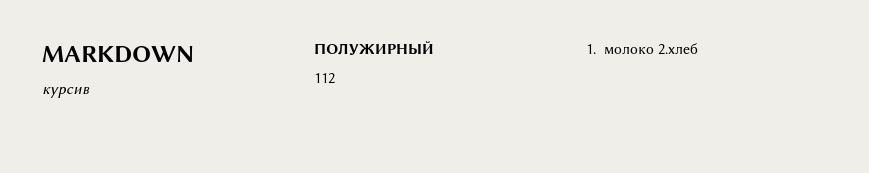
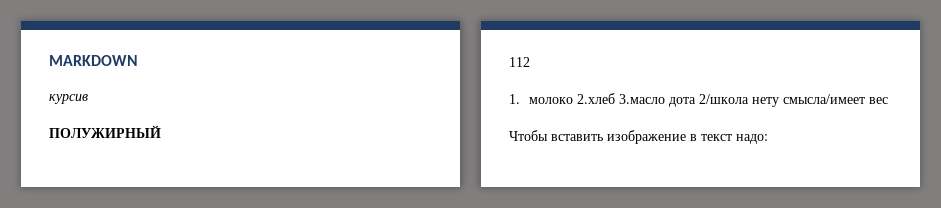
(698, 49) none -> [619,94,889,107] [509,130,768,144] 3.масло дота 2/школа нету смысла/имеет вес // Чтобы вставить изображение в текст надо:

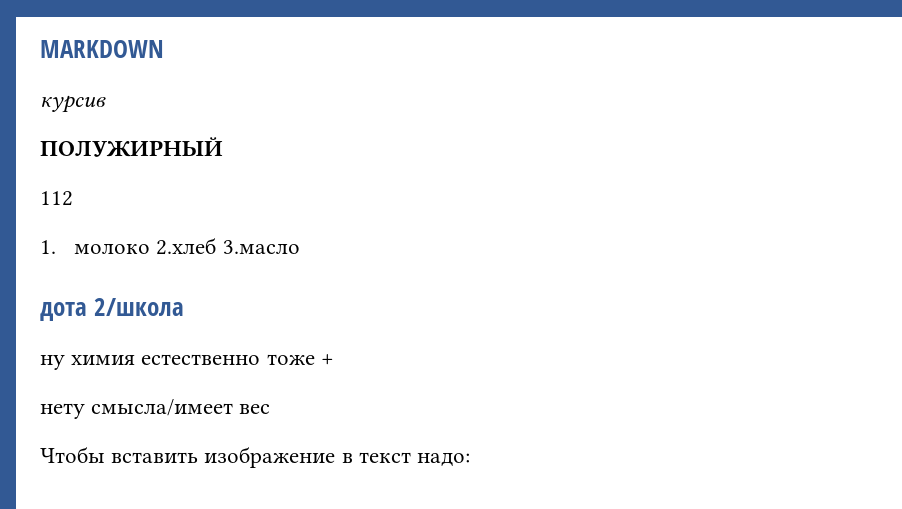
(666, 99) none -> (300, 247) //
(750, 99) none -> [40,354,334,370] // ну химия естественно тоже + //

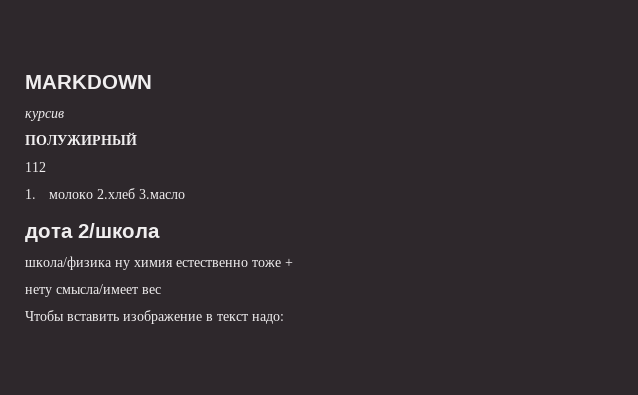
(184, 307) none -> [25,256,112,270] школа/физика

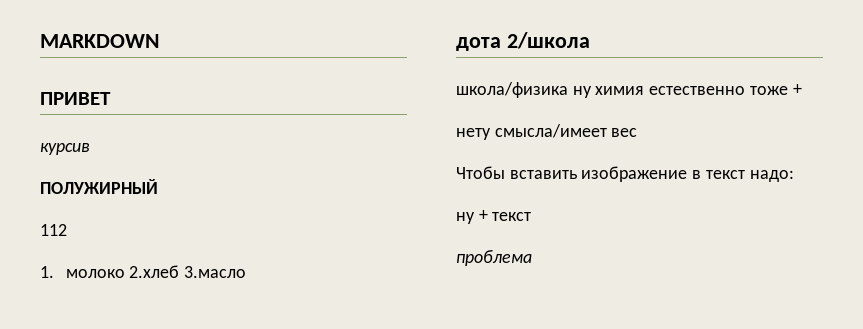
(152, 82) none -> [40,92,111,105] // ПРИВЕТ
(284, 319) none -> [456,210,532,224] [456,250,532,266] // ну + текст // проблема

